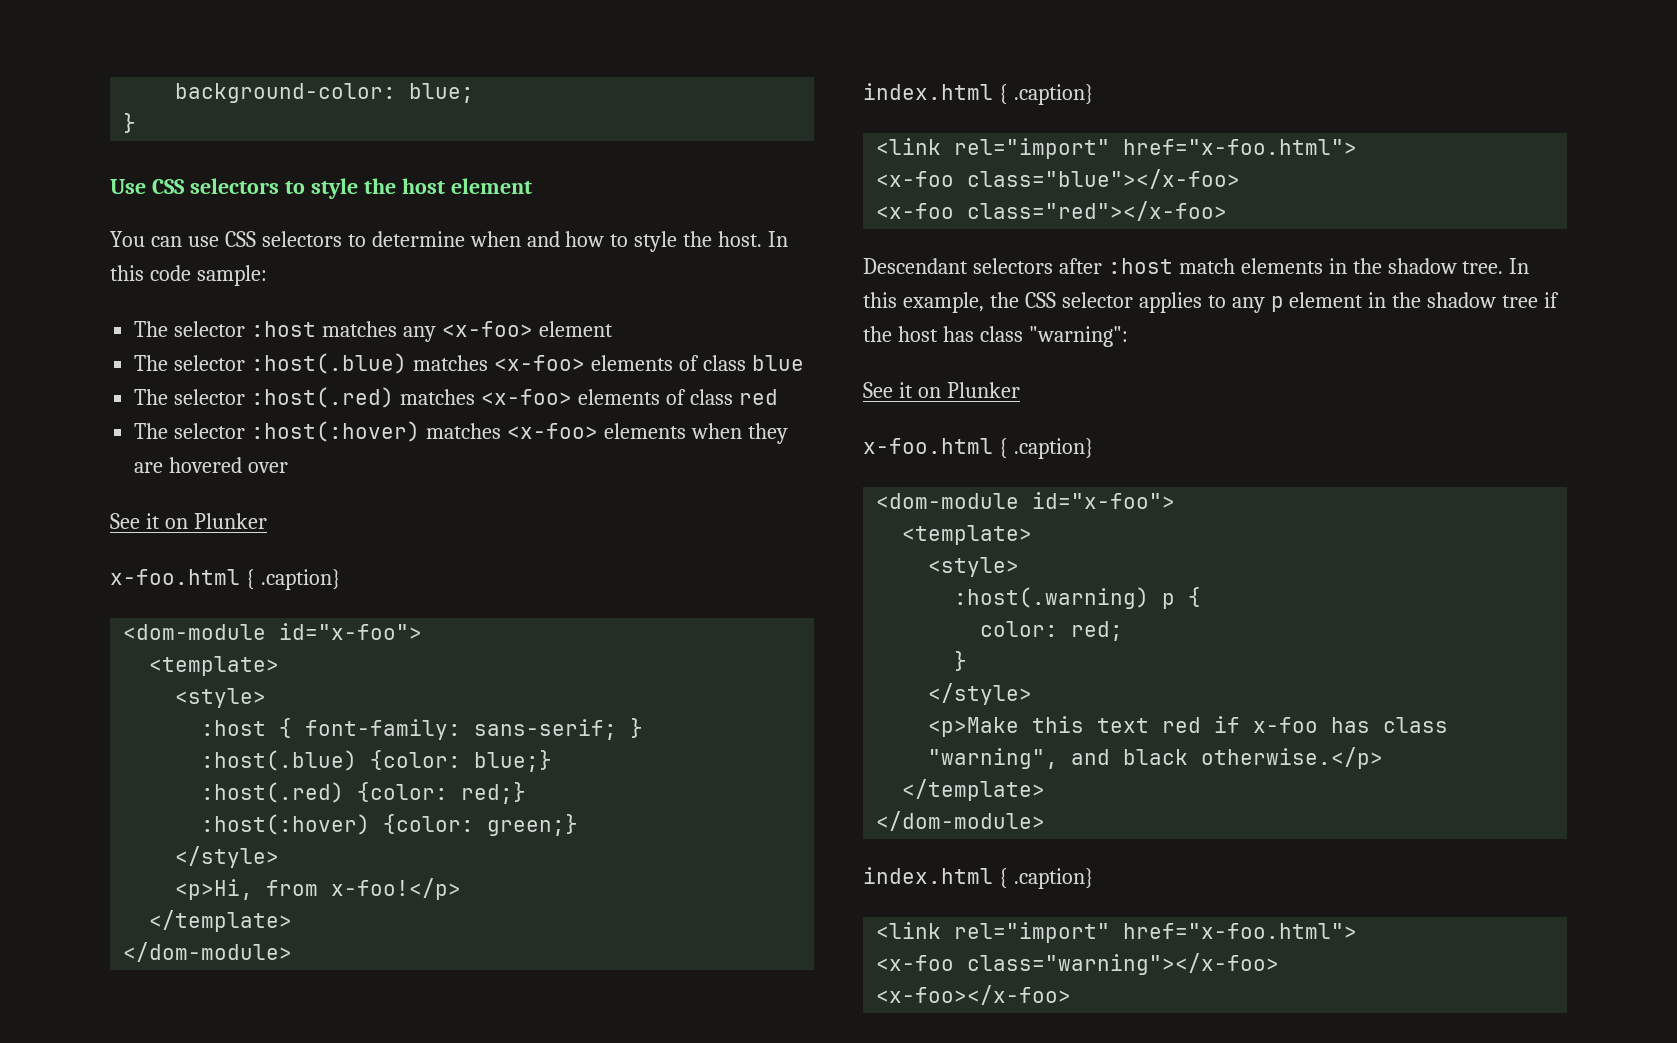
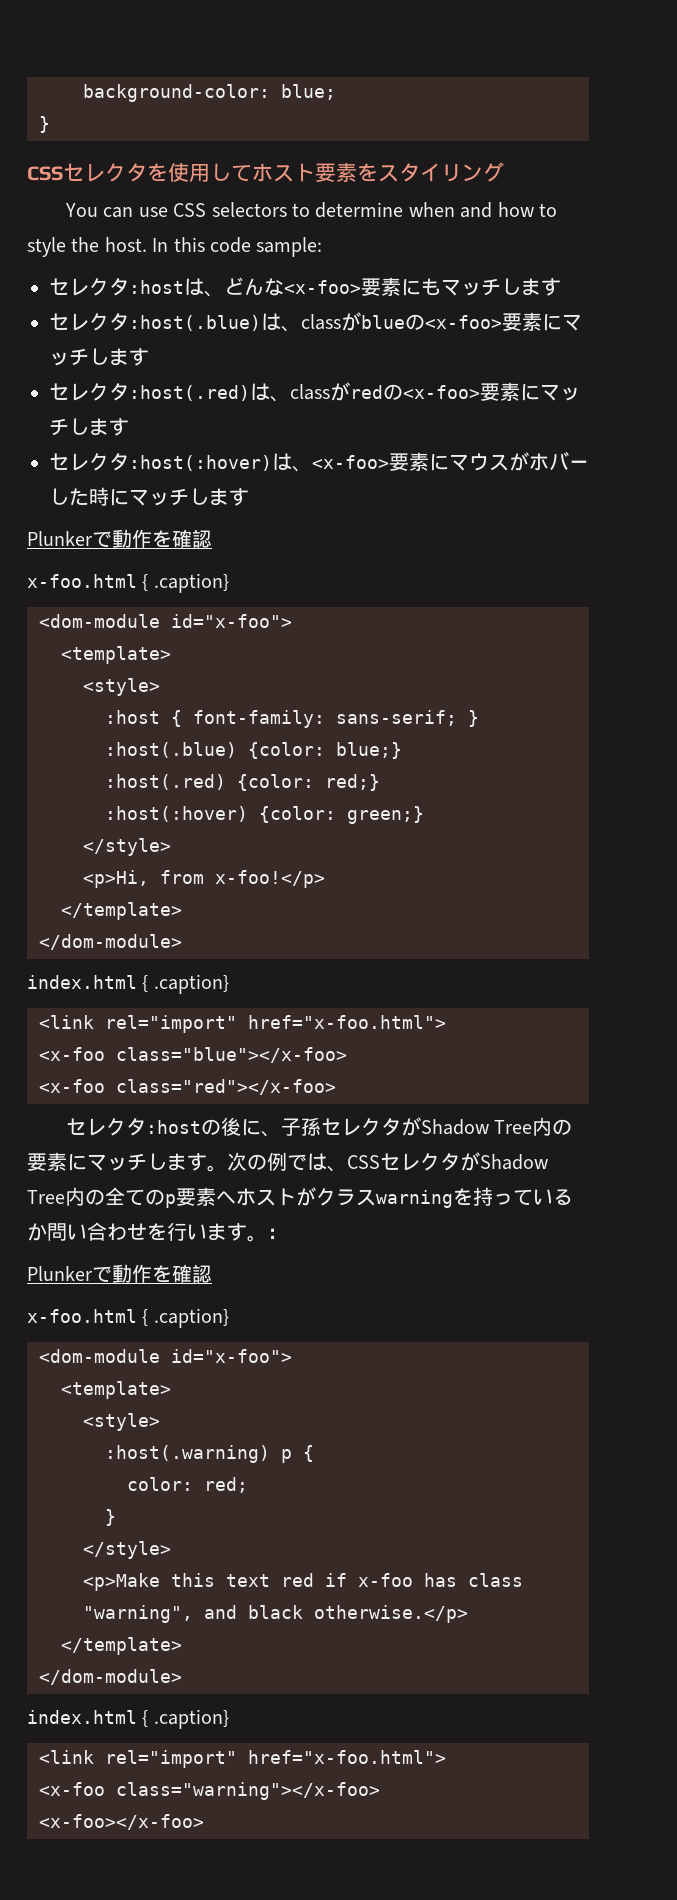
[110,178,532,199] Use CSS selectors to style the host element -> [27,162,504,183] CSSセレクタを使用してホスト要素をスタイリング
[134,321,613,342] [134,353,804,374] [134,387,778,408] [134,421,788,444] [134,457,289,473] [110,513,267,529] The selector :host matches any <x-foo> element // The selector :host(.blue) matches <x-foo> elements of class blue // The selector :host(.red) matches <x-foo> elements of class red // The selector :host(:hover) matches <x-foo> elements when they are hovered over // See it on Plunker -> [49,277,561,297] [49,312,582,332] [49,348,149,366] [49,382,580,402] [49,418,129,436] [49,451,589,472] [49,487,249,506] [27,529,212,548] セレクタ:hostは、どんな<x-foo>要素にもマッチします // セレクタ:host(.blue)は、classがblueの<x-foo>要素にマッチします // セレクタ:host(.red)は、classがredの<x-foo>要素にマッチします // セレクタ:host(:hover)は、<x-foo>要素にマウスがホバーした時にマッチします // Plunkerで動作を確認
[863,258,1530,274] [863,292,1560,313] [863,326,1128,347] [863,382,1020,398] Descendant selectors after :host match elements in the shadow tree. In this example, the CSS selector applies to any p element in the shadow tree if the host has class "warning": // See it on Plunker -> [65,1117,573,1137] [27,1152,548,1172] [27,1187,573,1208] [27,1222,287,1242] [27,1264,212,1283] セレクタ:hostの後に、子孫セレクタがShadow Tree内の要素にマッチします。次の例では、CSSセレクタがShadow Tree内の全てのp要素へホストがクラスwarningを持っているか問い合わせを行います。： // Plunkerで動作を確認

